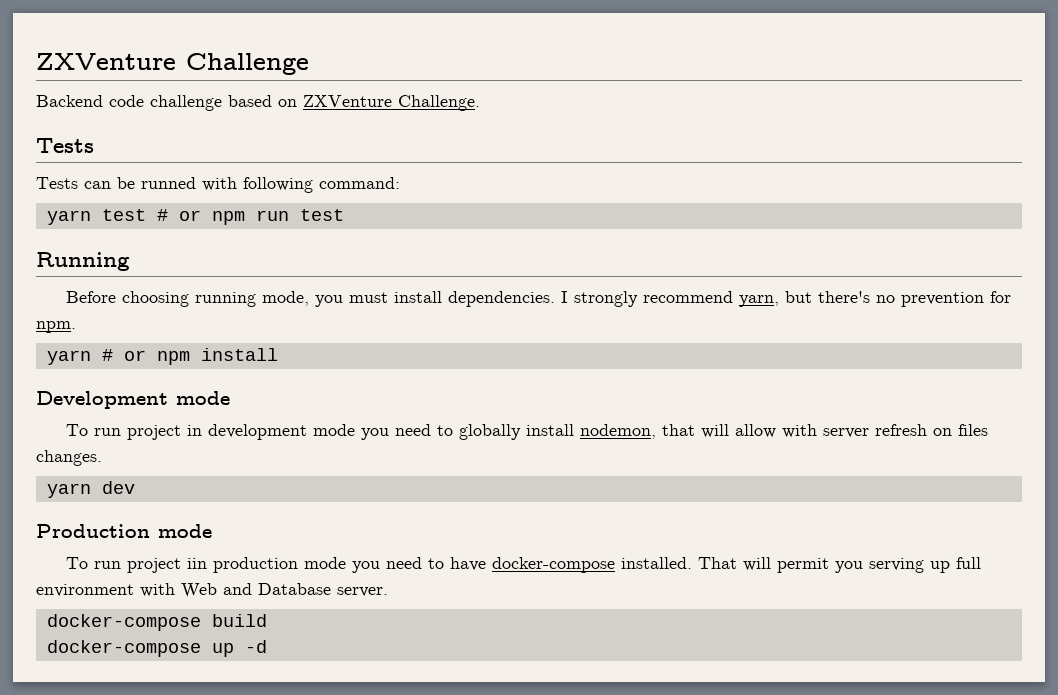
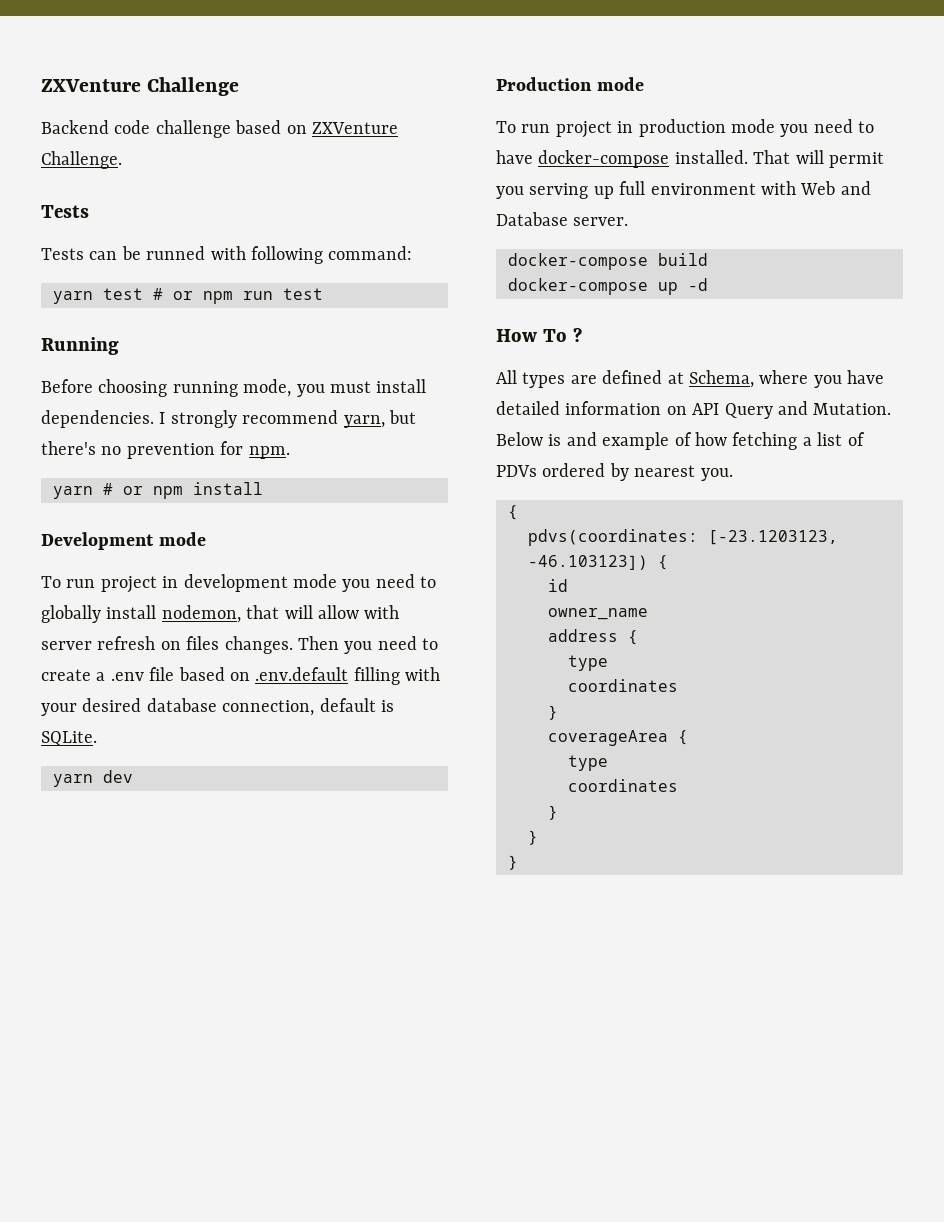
(102, 458) none -> [298,636,439,654] [41,667,441,685] [41,698,394,716] [41,731,97,746] Then you need to create a .env file based on .env.default filling with your desired database connection, default is SQLite.
[186,558,207,569] iin -> [617,121,634,133] in
(267, 646) none -> [496,327,582,342] [496,370,885,388] [496,401,892,419] [496,432,865,450] [496,463,733,481] [508,505,518,520] [528,529,838,546] [528,555,668,570] [548,579,568,592] [548,608,648,620] [548,629,638,645] [568,655,608,671] [568,679,678,692] [548,705,558,720] [548,730,688,746] [568,755,608,771] [568,779,678,792] [548,805,558,820] [528,830,538,845] [508,855,518,870] // How To ? // All types are defined at Schema, where you have detailed information on API Query and Mutation. Below is and example of how fetching a list of PDVs ordered by nearest you. // { // pdvs(coordinates: [-23.1203123, -46.103123]) { // id // owner_name // address { // type // coordinates // } // coverageArea { // type // coordinates // } // } // }

